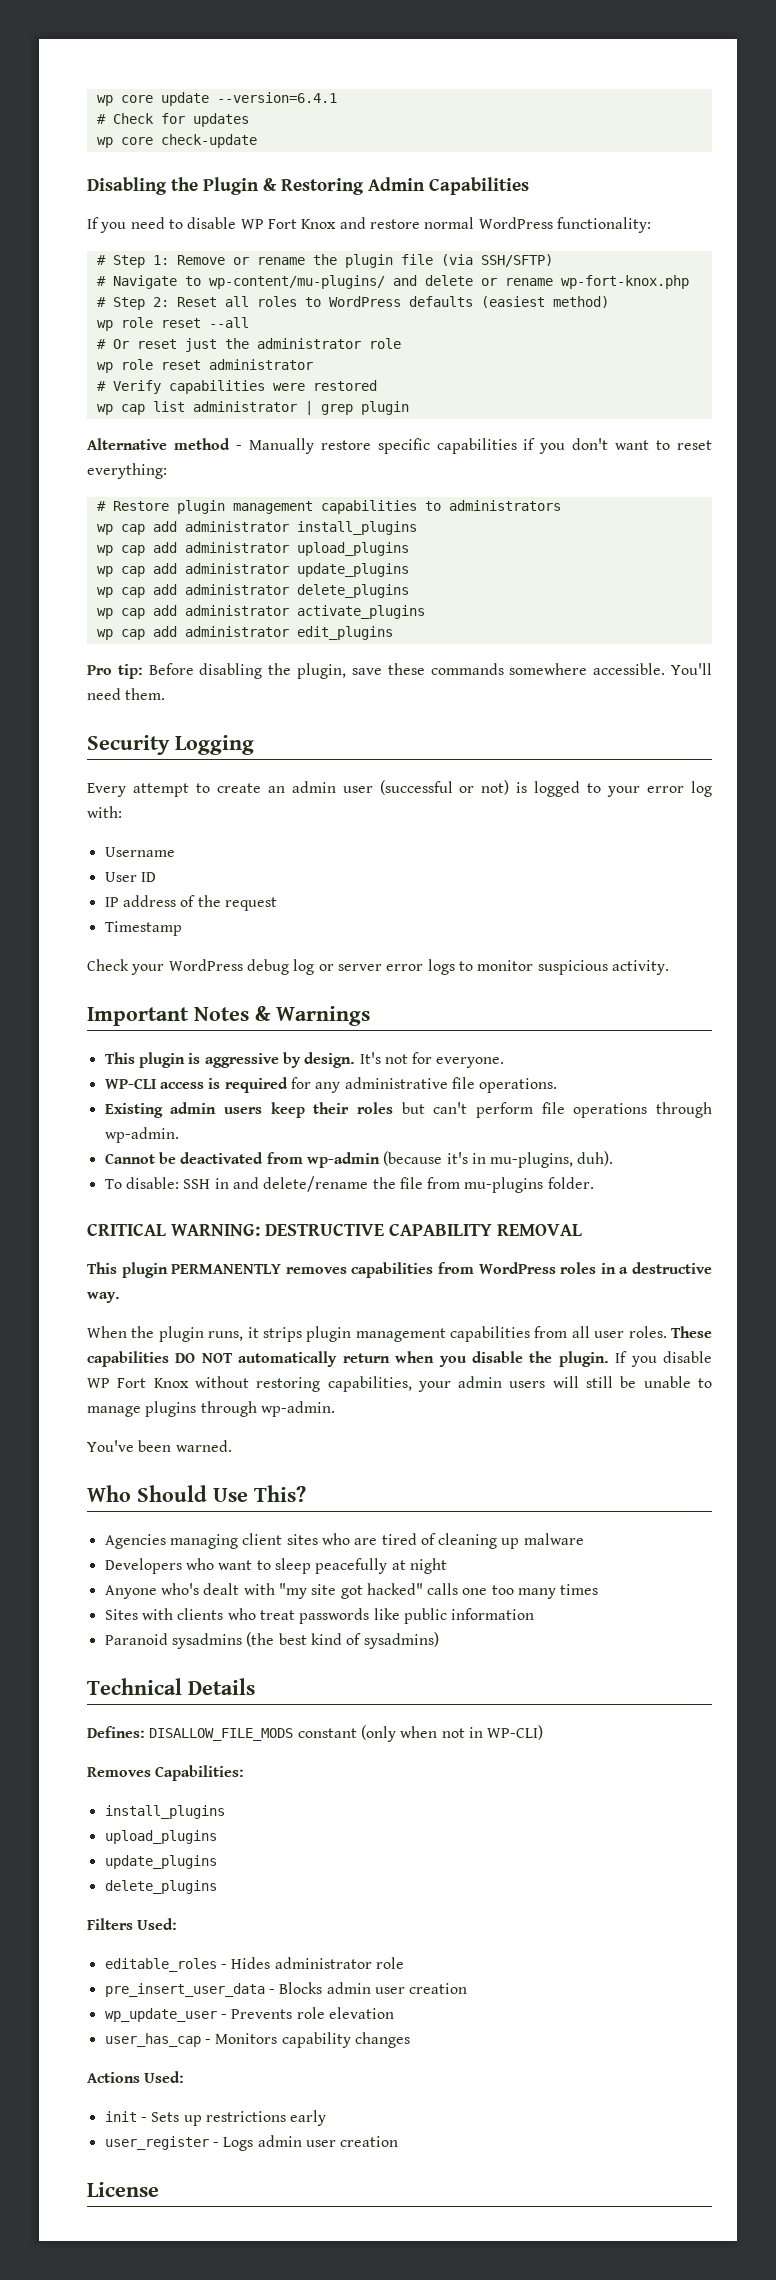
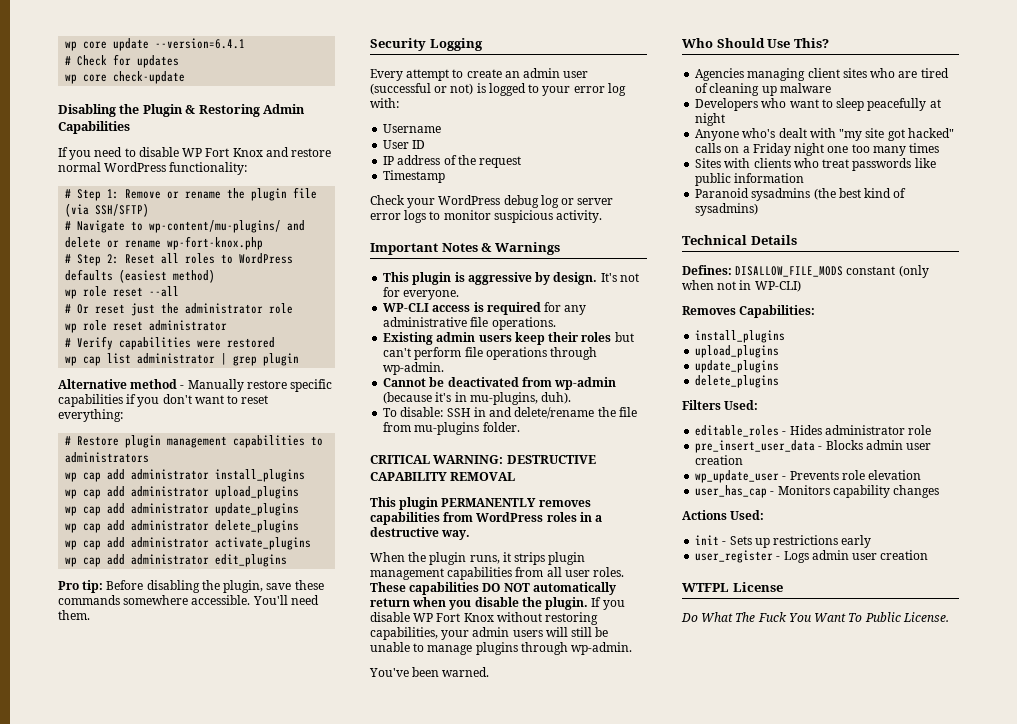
(459, 1589) none -> [724,143,825,156] on a Friday night
(399, 2141) none -> [682,583,729,592] WTFPL
(159, 2189) none -> [681,612,949,622] // Do What The Fuck You Want To Public License.

